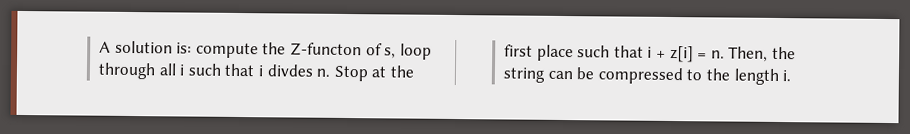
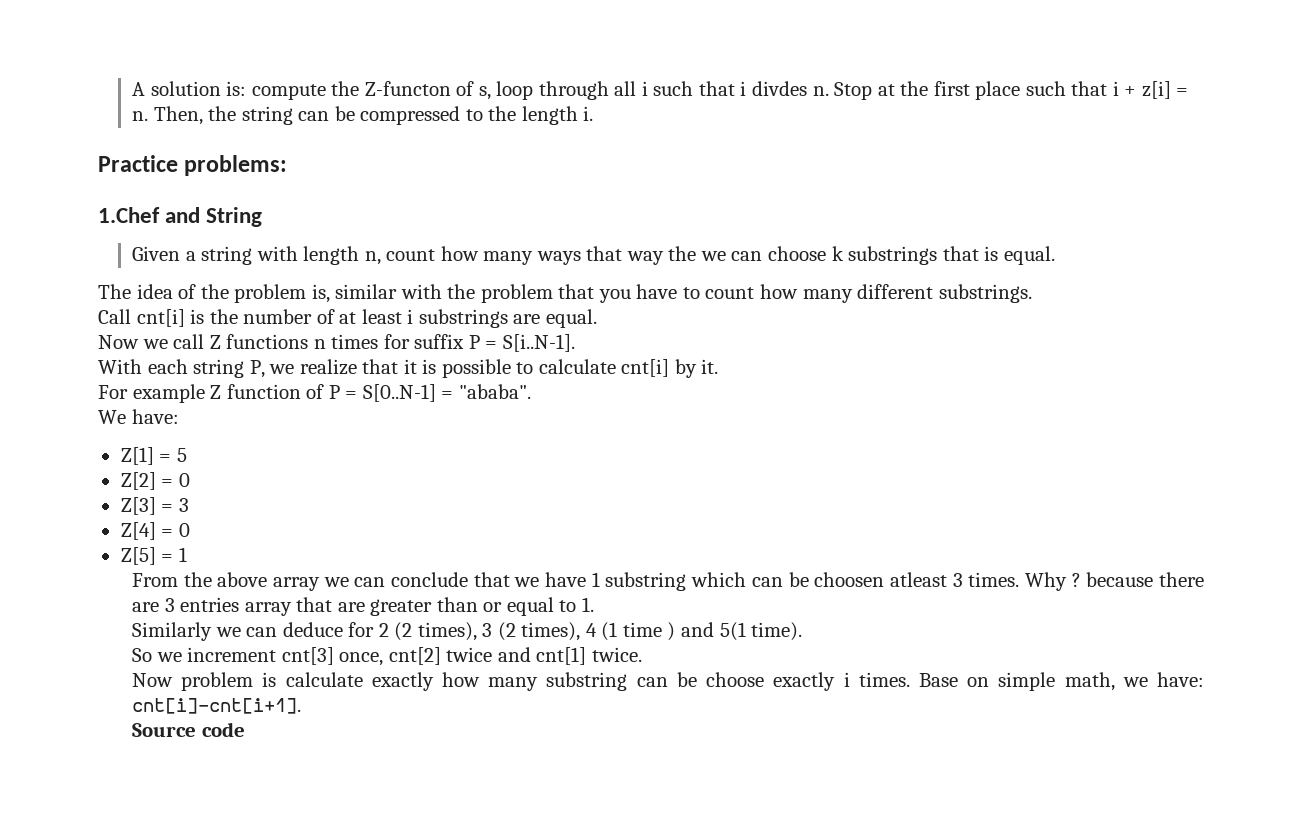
(792, 76) none -> [98,155,288,176] [98,207,263,227] [131,246,1055,265] [98,284,1032,303] [98,309,597,328] [98,334,575,352] [98,359,719,378] [98,384,531,403] [98,409,179,424] [120,447,187,465] [120,472,190,490] [120,497,189,515] [120,522,190,540] [120,547,187,565] [131,572,1204,591] [131,597,594,616] [131,622,803,641] [131,647,642,666] [131,672,1204,691] [131,698,301,714] [131,722,245,737] // Practice problems: // 1.Chef and String // Given a string with length n, count how many ways that way the we can choose k substrings that is equal. // The idea of the problem is, similar with the problem that you have to count how many different substrings. // Call cnt[i] is the number of at least i substrings are equal. // Now we call Z functions n times for suffix P = S[i..N-1]. // With each string P, we realize that it is possible to calculate cnt[i] by it. // For example Z function of P = S[0..N-1] = "ababa". // We have: // Z[1] = 5 // Z[2] = 0 // Z[3] = 3 // Z[4] = 0 // Z[5] = 1 // From the above array we can conclude that we have 1 substring which can be choosen atleast 3 times. Why ? because there are 3 entries array that are greater than or equal to 1. // Similarly we can deduce for 2 (2 times), 3 (2 times), 4 (1 time ) and 5(1 time). // So we increment cnt[3] once, cnt[2] twice and cnt[1] twice. // Now problem is calculate exactly how many substring can be choose exactly i times. Base on simple math, we have: cnt[i]-cnt[i+1]. // Source code

